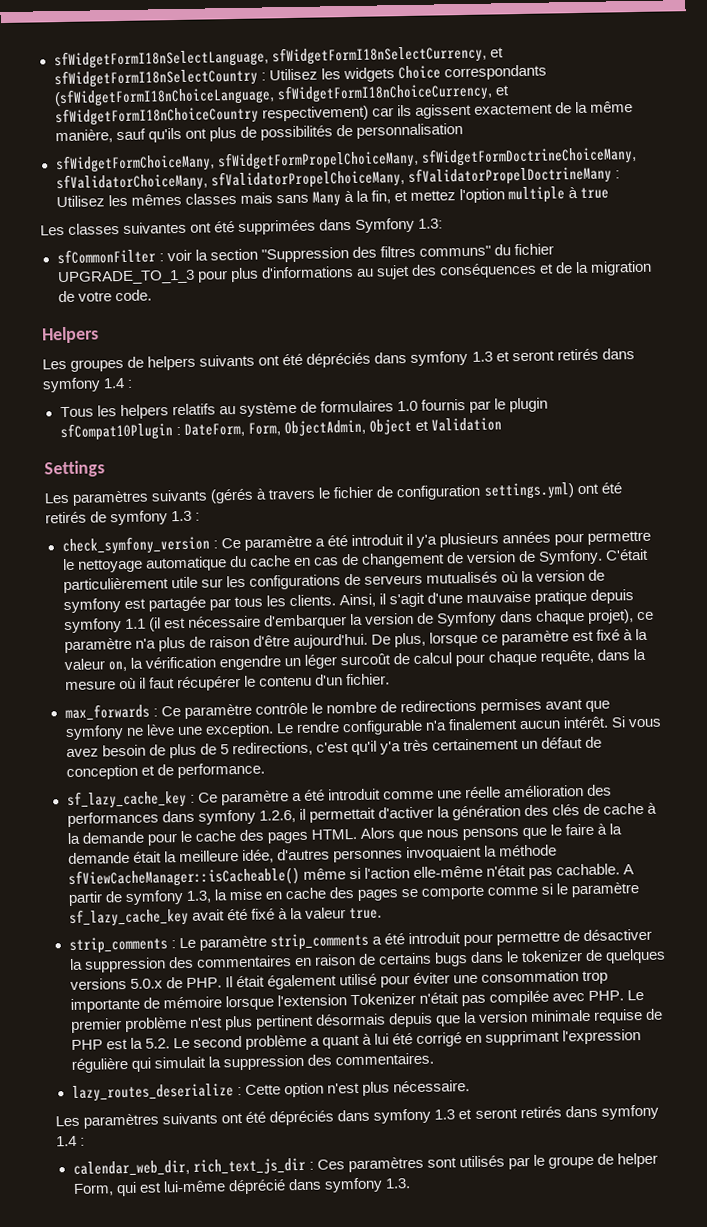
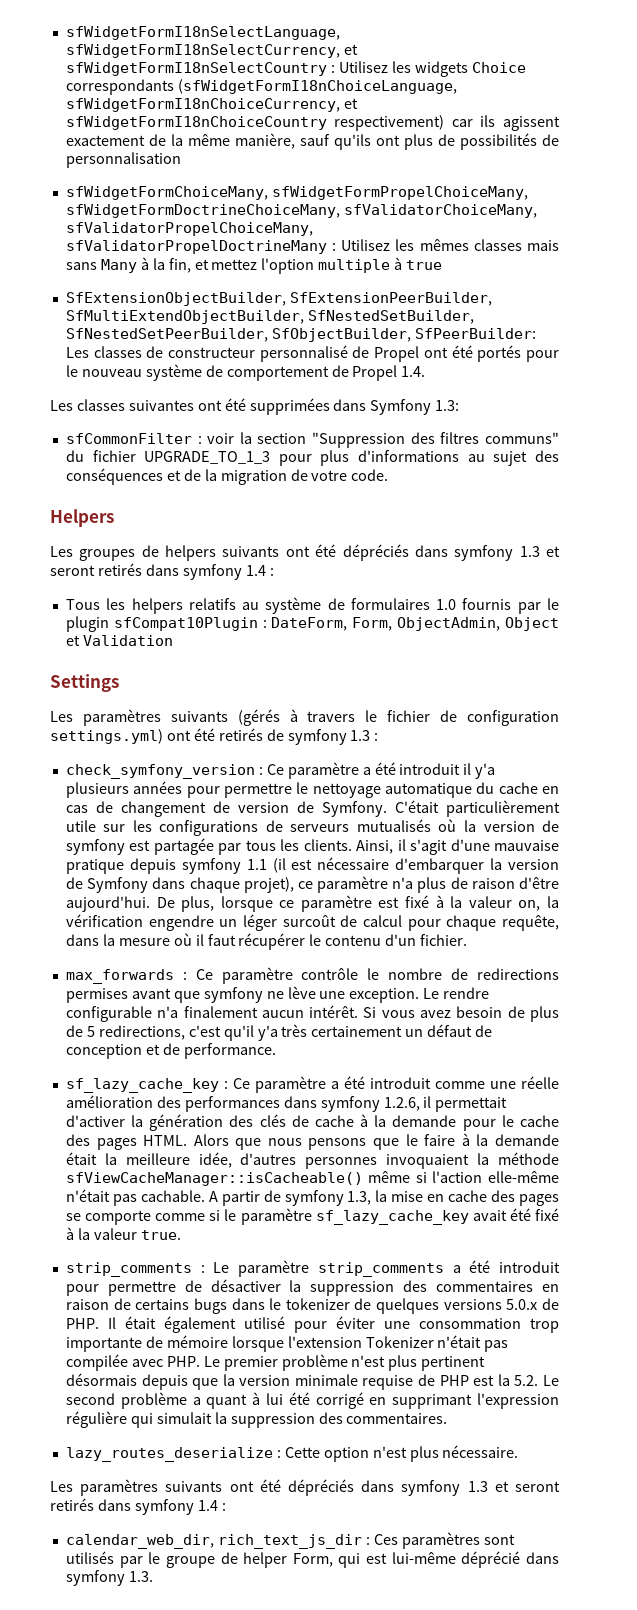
(610, 193) none -> [65,292,492,306] [65,310,474,324] [65,328,536,342] [65,345,559,362] [65,364,426,381] // SfExtensionObjectBuilder, SfExtensionPeerBuilder, SfMultiExtendObjectBuilder, SfNestedSetBuilder, SfNestedSetPeerBuilder, SfObjectBuilder, SfPeerBuilder: Les classes de constructeur personnalisé de Propel ont été portés pour le nouveau système de comportement de Propel 1.4.

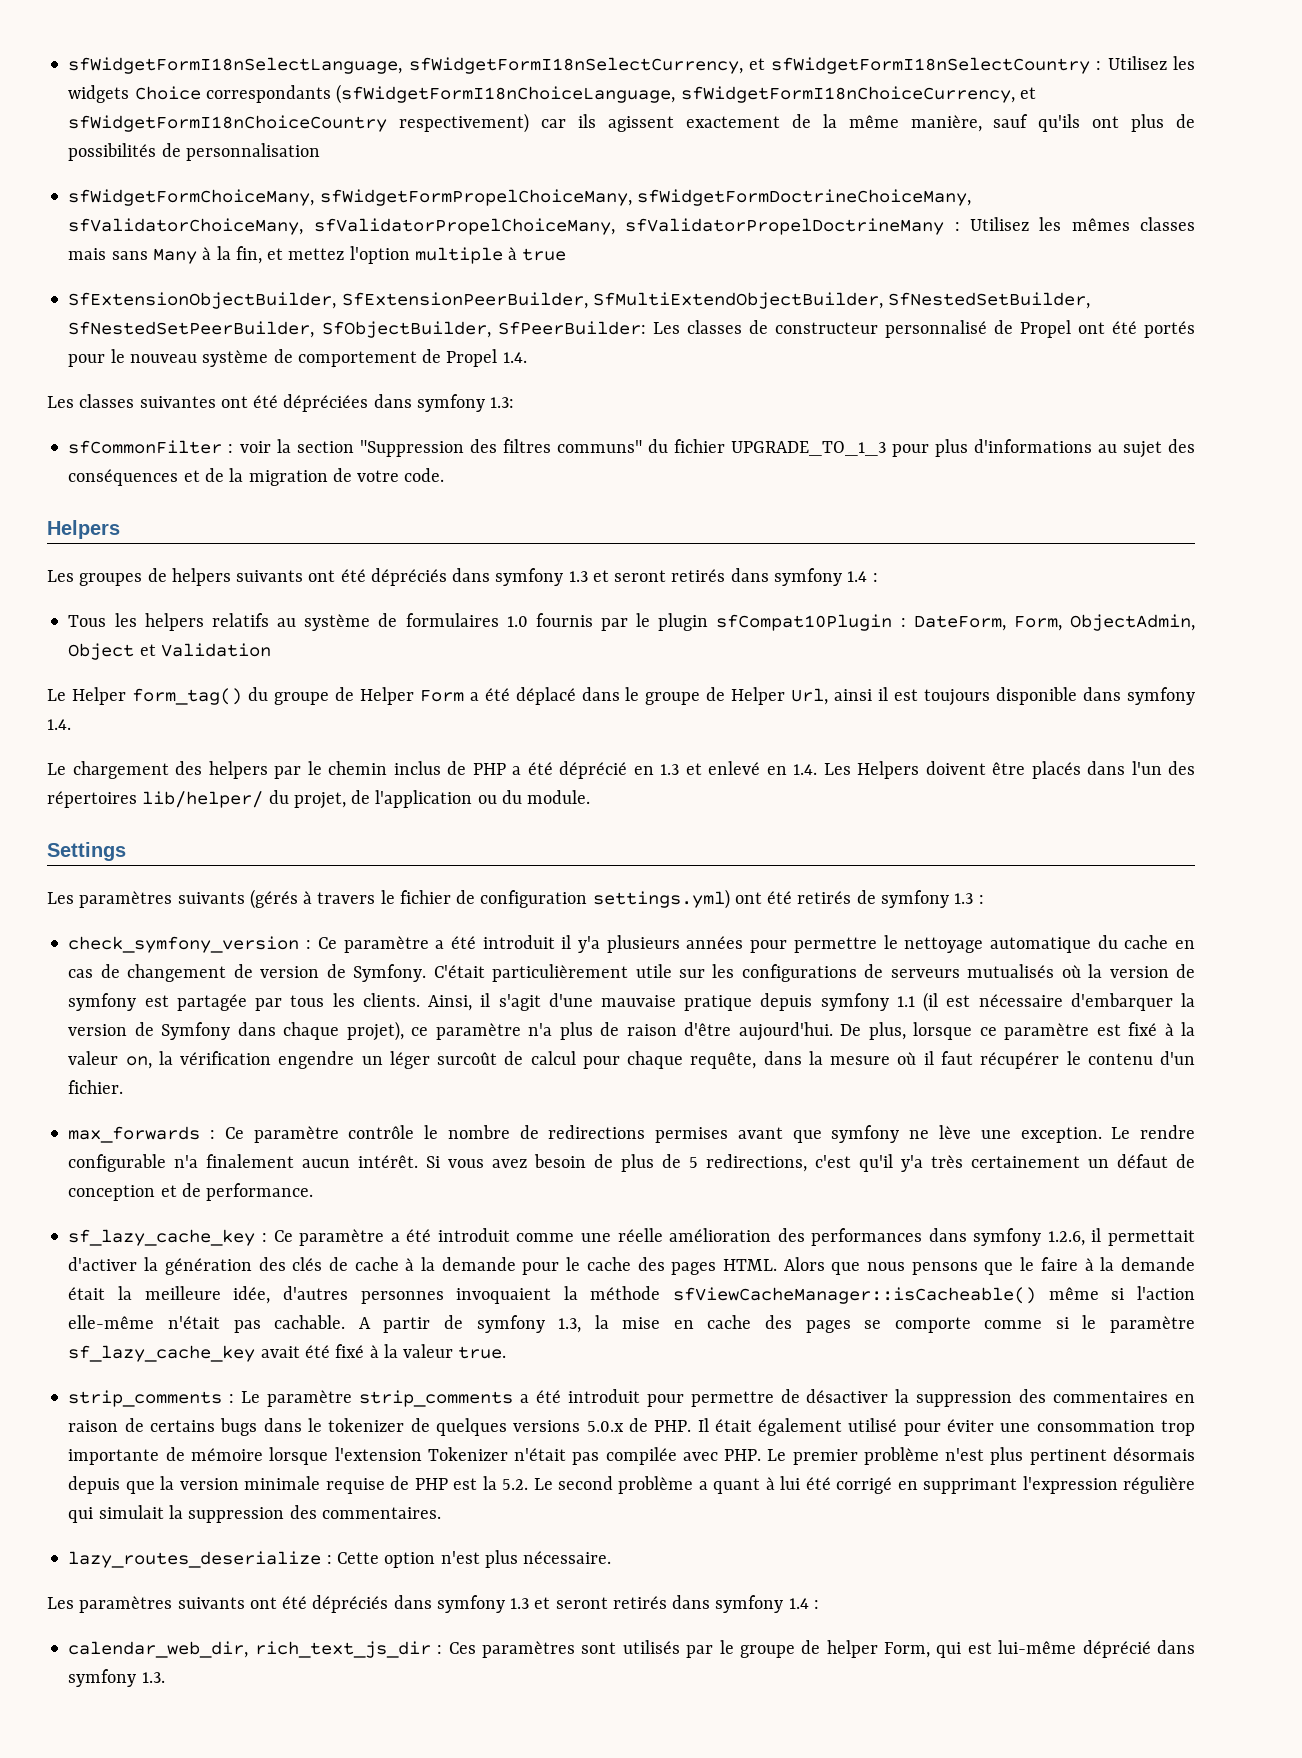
[249,398,432,415] supprimées dans Symfony -> [283,394,485,412] dépréciées dans symfony
(173, 640) none -> [47,687,1195,706] [47,719,71,730] [47,761,1195,779] [47,790,591,809] // Le Helper form_tag() du groupe de Helper Form a été déplacé dans le groupe de Helper Url, ainsi il est toujours disponible dans symfony 1.4. // Le chargement des helpers par le chemin inclus de PHP a été déprécié en 1.3 et enlevé en 1.4. Les Helpers doivent être placés dans l'un des répertoires lib/helper/ du projet, de l'application ou du module.

